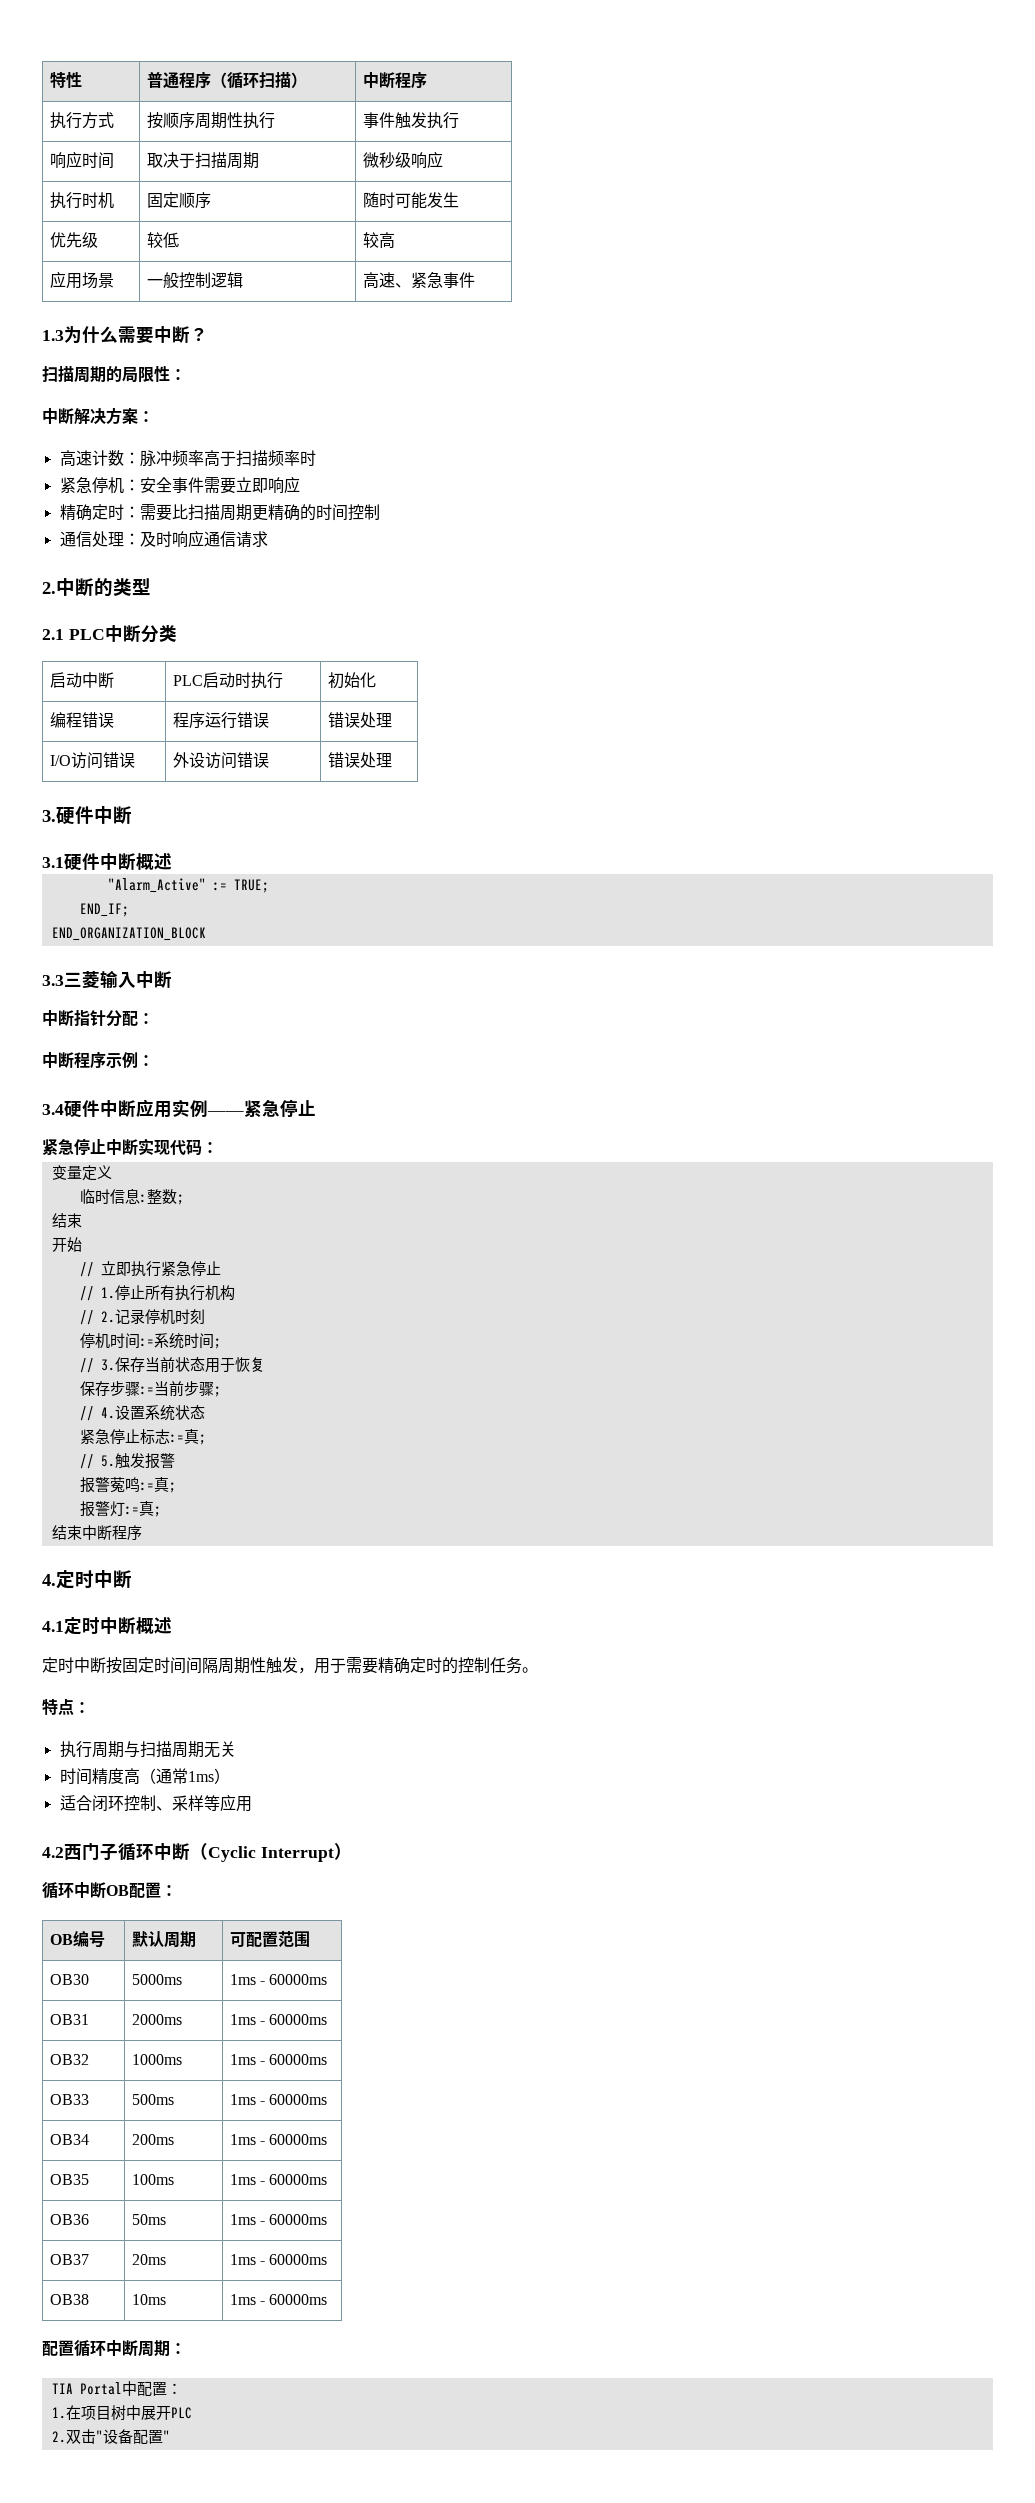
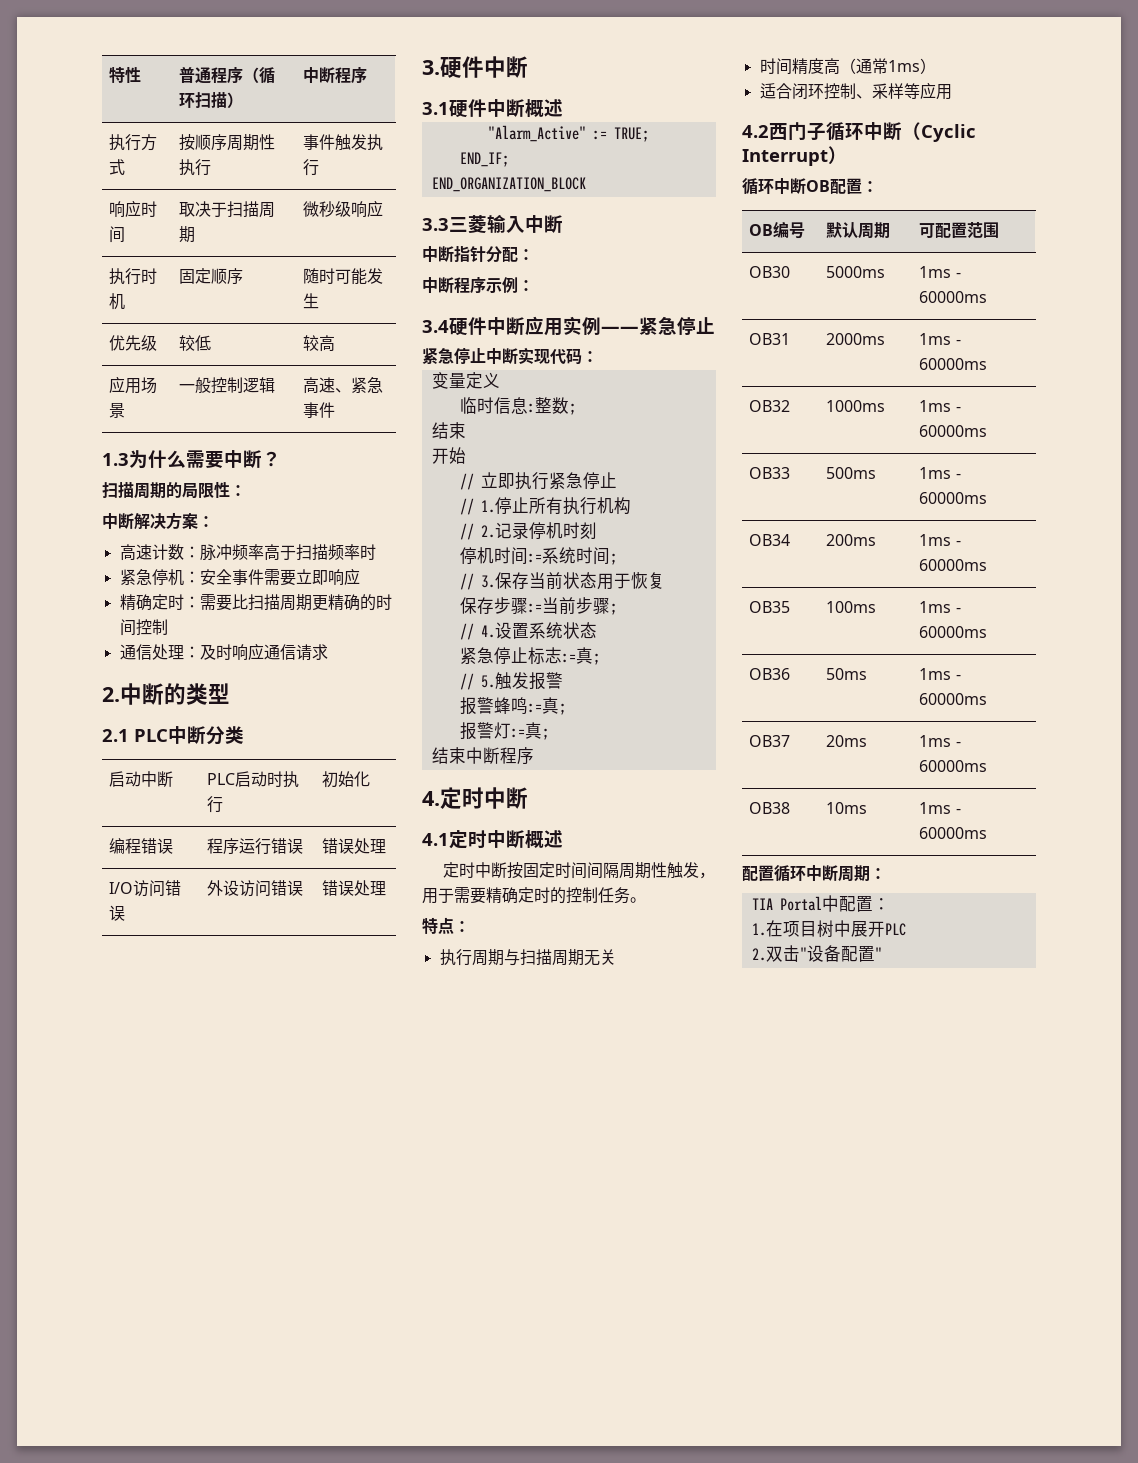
[109,1477,125,1493] 蒬 -> [493,697,511,714] 蜂

